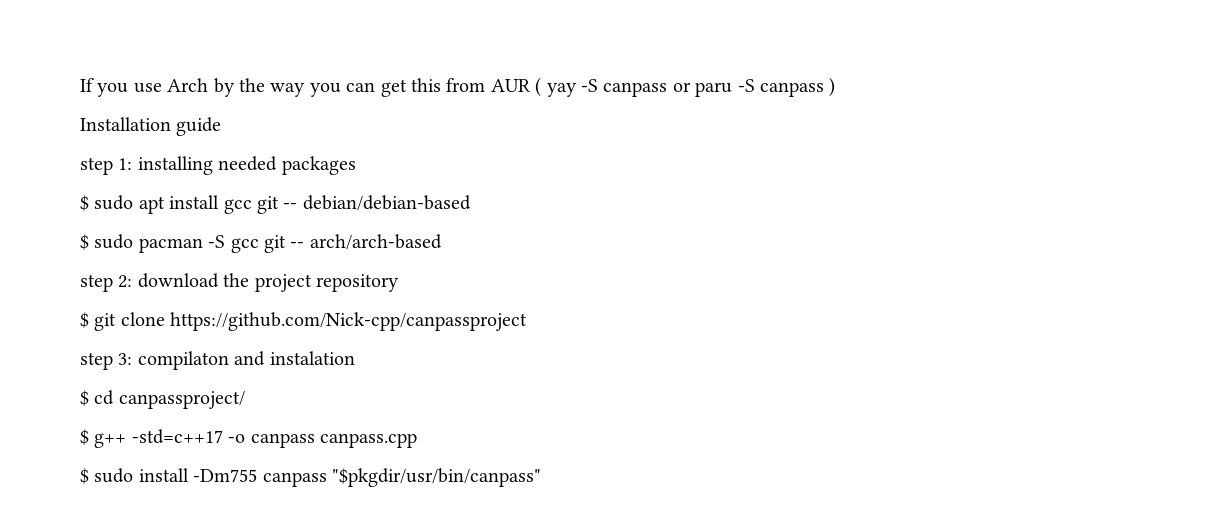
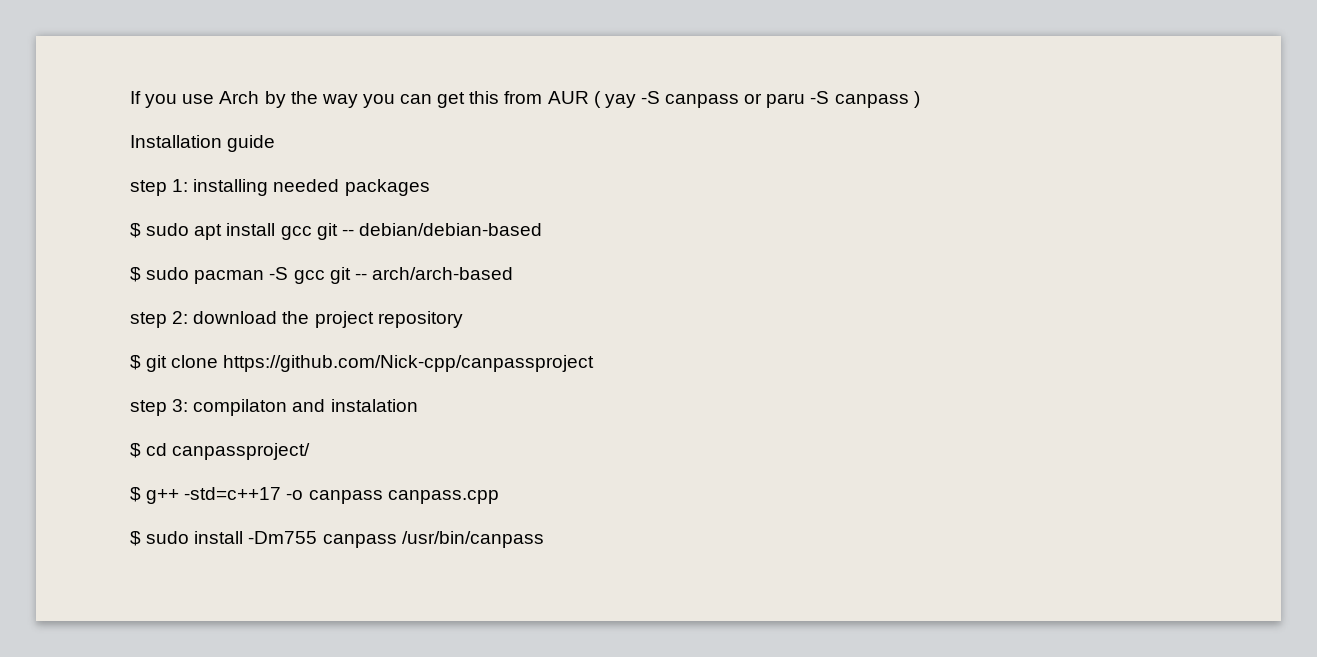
[332,468,541,487] "$pkgdir/usr/bin/canpass" -> [401,531,544,548] /usr/bin/canpass

